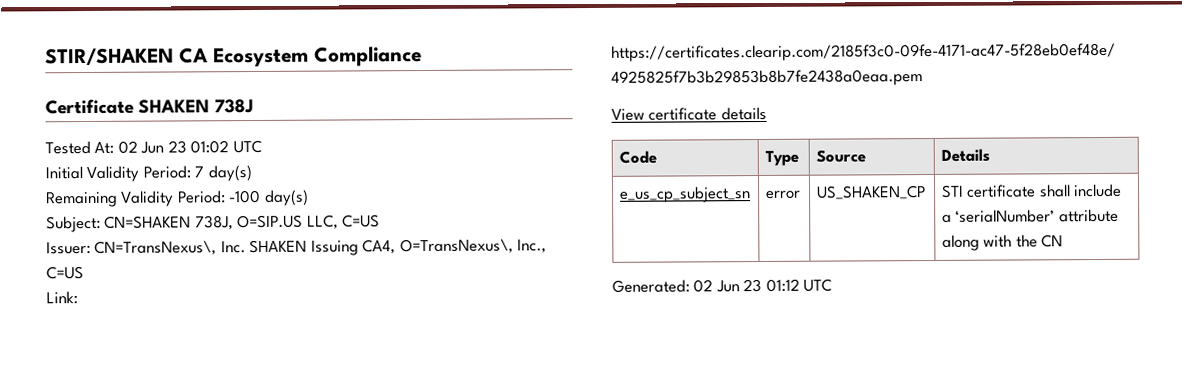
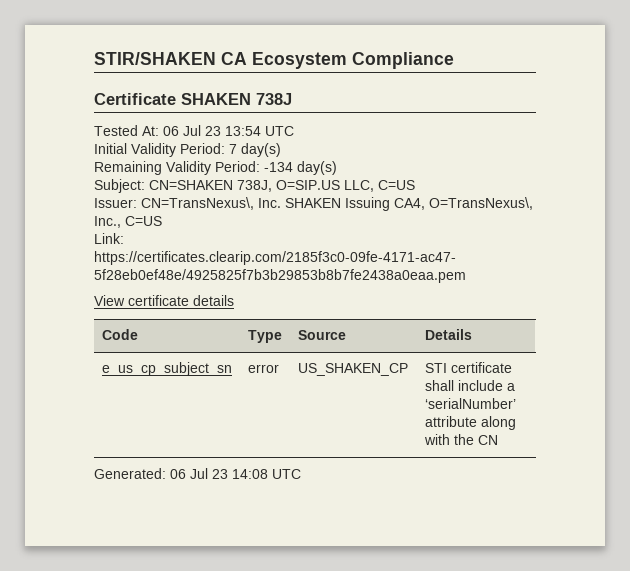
[117,140,230,154] 02 Jun 23 01:02 -> [163,125,261,136] 06 Jul 23 13:54
[229,189,262,204] -100 -> [264,162,293,172] -134
[693,278,800,293] 02 Jun 23 01:12 -> [170,468,268,479] 06 Jul 23 14:08

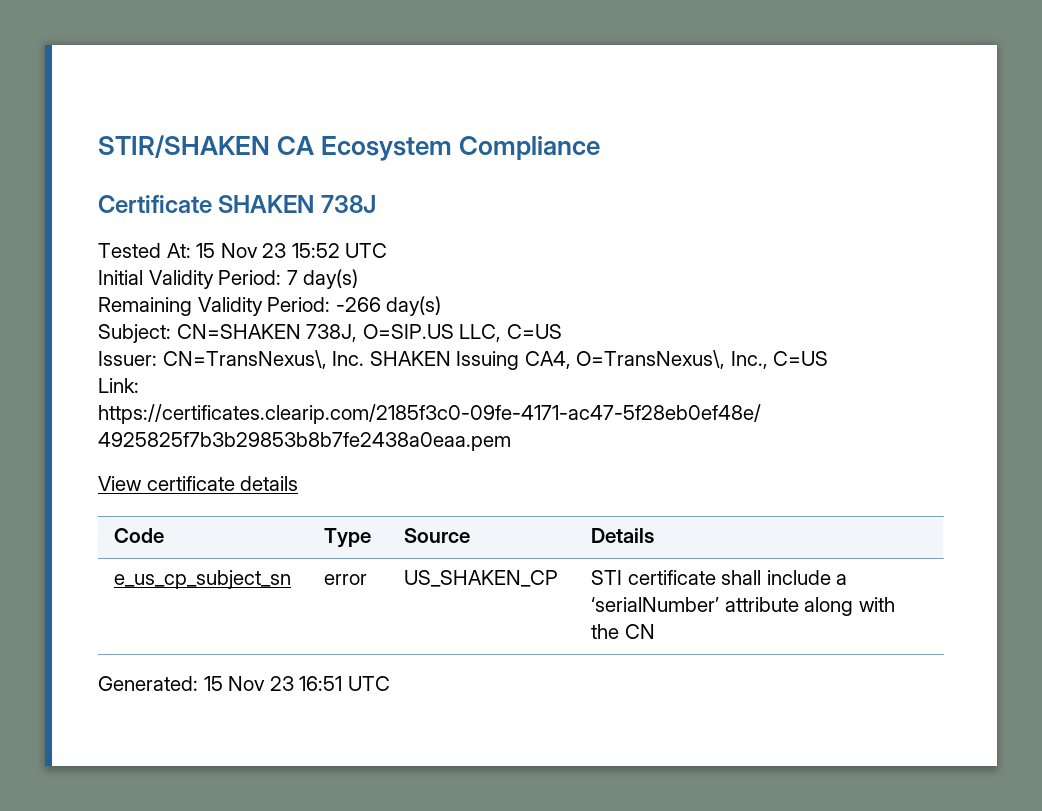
[163,125,261,136] 06 Jul 23 13:54 -> [196,243,340,258] 15 Nov 23 15:52
[264,162,293,172] -134 -> [335,297,381,312] -266
[170,468,268,479] 06 Jul 23 14:08 -> [203,676,343,691] 15 Nov 23 16:51

